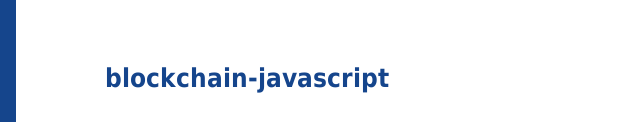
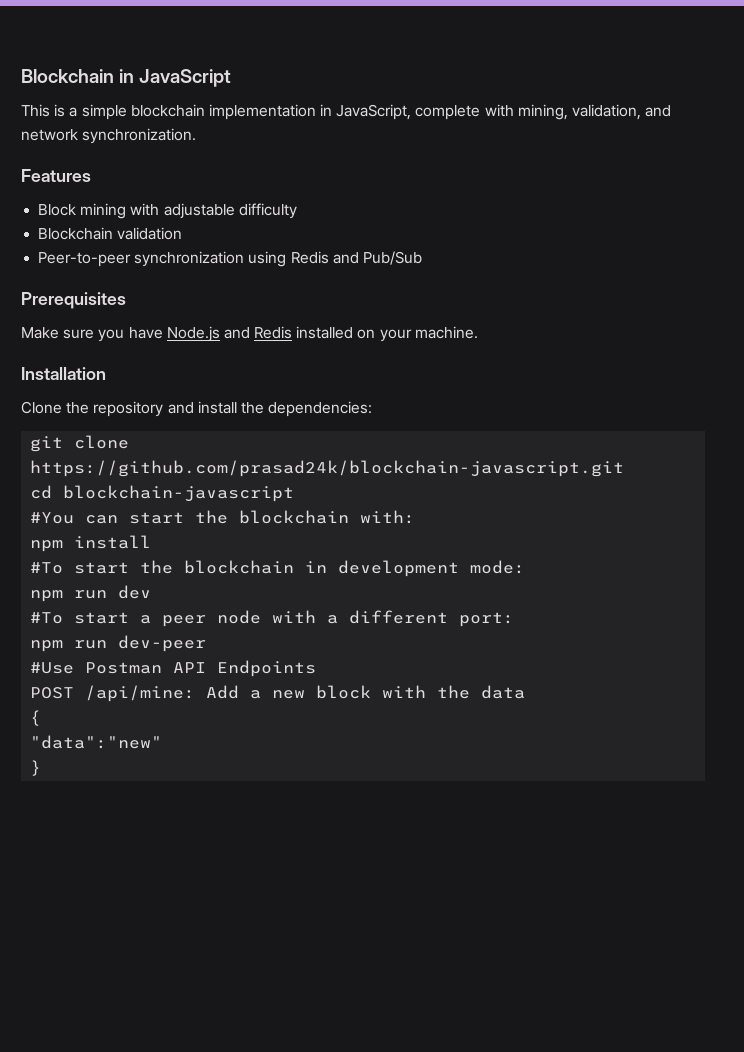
[105,67,389,93] blockchain-javascript -> [21,69,232,87] [21,104,672,120] [21,128,197,144] [21,169,91,182] [38,203,297,219] [38,227,183,240] [38,251,422,267] [21,292,126,309] [21,326,478,342] [21,367,106,380] [21,401,373,417] [30,435,130,452] [30,460,625,477] [30,485,295,502] [30,510,416,524] [30,535,152,552] [30,560,526,577] [30,585,152,602] [30,610,515,627] [30,635,207,652] [30,660,317,677] [30,685,526,702] [30,710,42,726] [30,735,163,749] [30,760,42,776] Blockchain in JavaScript // This is a simple blockchain implementation in JavaScript, complete with mining, validation, and network synchronization. // Features // Block mining with adjustable difficulty // Blockchain validation // Peer-to-peer synchronization using Redis and Pub/Sub // Prerequisites // Make sure you have Node.js and Redis installed on your machine. // Installation // Clone the repository and install the dependencies: // git clone https://github.com/prasad24k/blockchain-javascript.git // cd blockchain-javascript // #You can start the blockchain with: // npm install // #To start the blockchain in development mode: // npm run dev // #To start a peer node with a different port: // npm run dev-peer // #Use Postman API Endpoints // POST /api/mine: Add a new block with the data // { // "data":"new" // }

